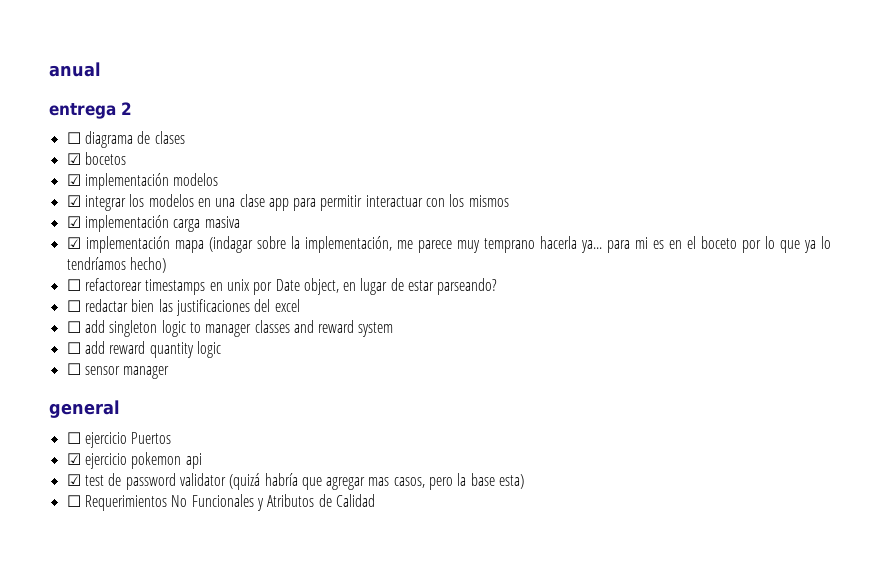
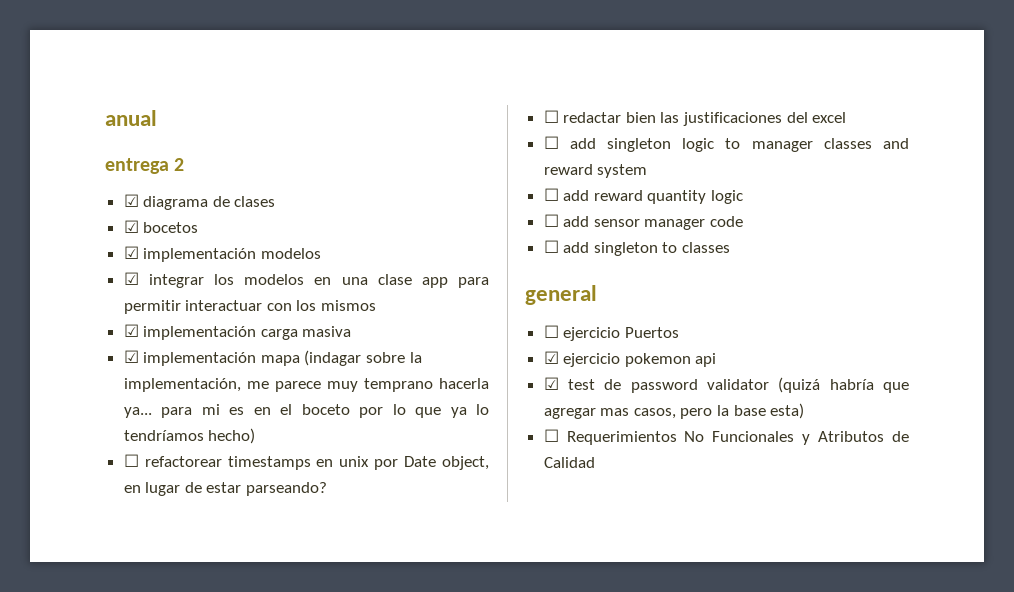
[66,132,81,144] ☐ -> [123,194,139,207] ☑
(81, 369) none -> [563,216,590,227] add
(170, 372) none -> [710,216,744,227] [543,240,731,256] code // ☐ add singleton to classes

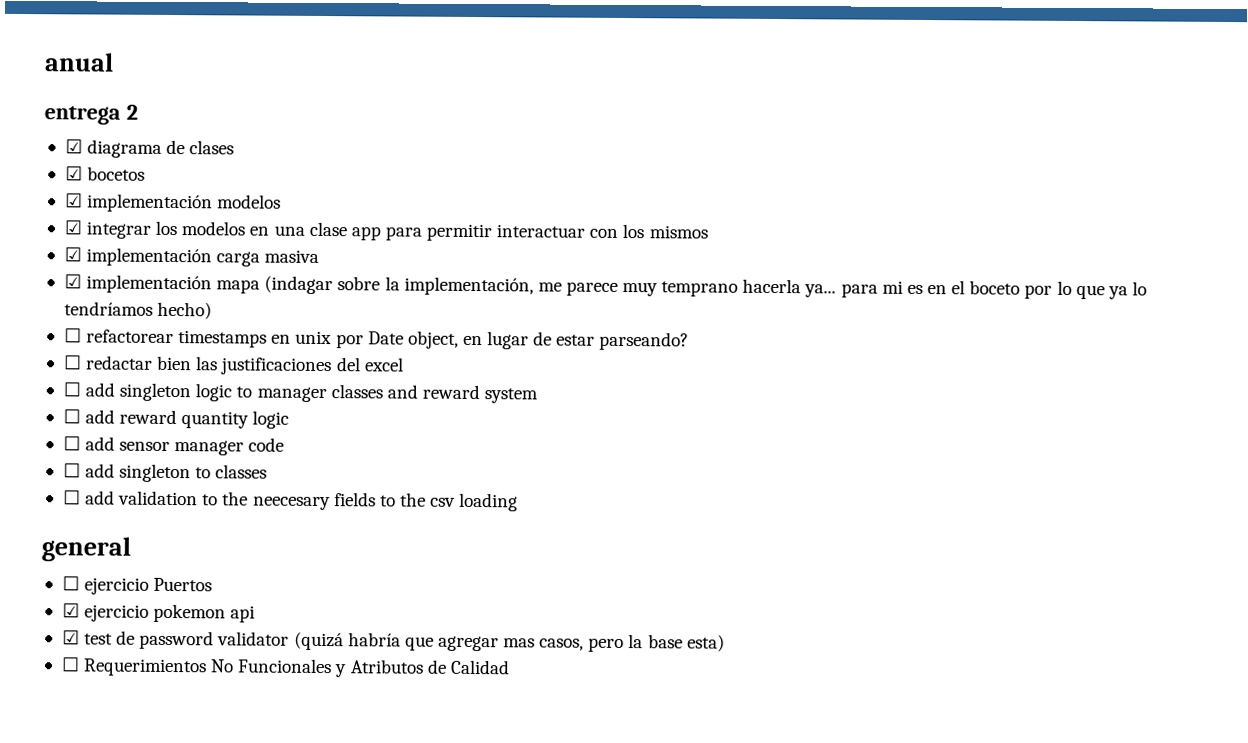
(731, 247) none -> [62,490,519,512] // ☐ add validation to the neecesary fields to the csv loading

